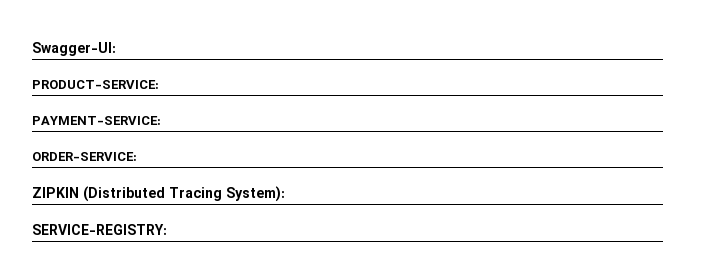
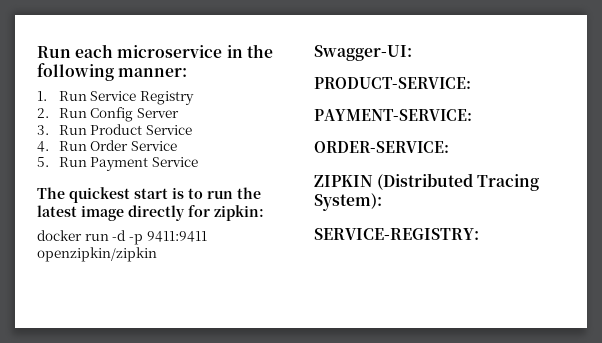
(32, 49) none -> [37,44,273,58] [37,63,188,81] [37,91,195,105] [37,107,180,122] [37,124,193,135] [37,140,178,152] [37,157,199,171] [37,187,261,203] [37,205,264,221] [37,230,207,245] [37,247,157,262] Run each microservice in the following manner: // 1. Run Service Registry // 2. Run Config Server // 3. Run Product Service // 4. Run Order Service // 5. Run Payment Service // The quickest start is to run the latest image directly for zipkin: // docker run -d -p 9411:9411 openzipkin/zipkin //

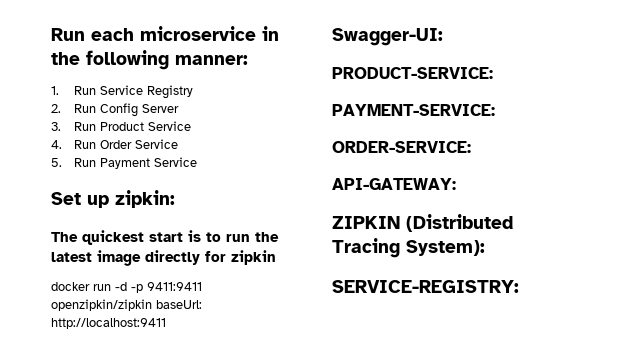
(199, 162) none -> [51,190,175,208] // Set up zipkin:
[214,205,264,221] zipkin: -> [231,250,276,265] zipkin
(157, 254) none -> [156,300,202,309] [51,318,166,329] baseUrl: http://localhost:9411
(449, 147) none -> [332,178,456,190] // API-GATEWAY:

